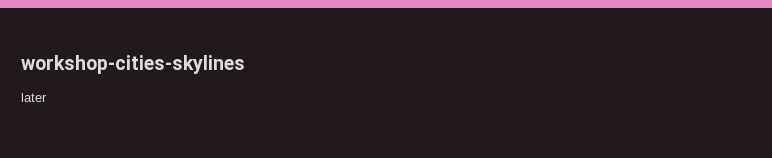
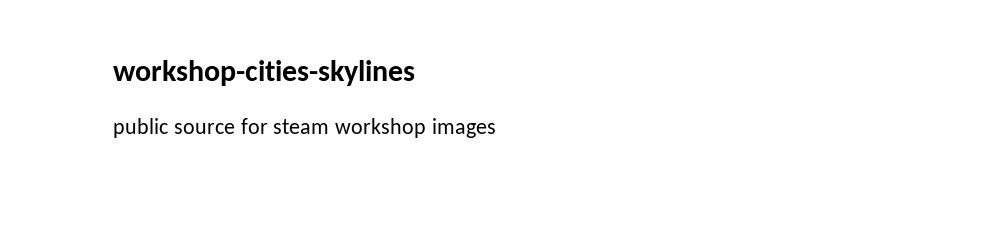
[21,93,47,102] later -> [113,118,497,138] public source for steam workshop images

